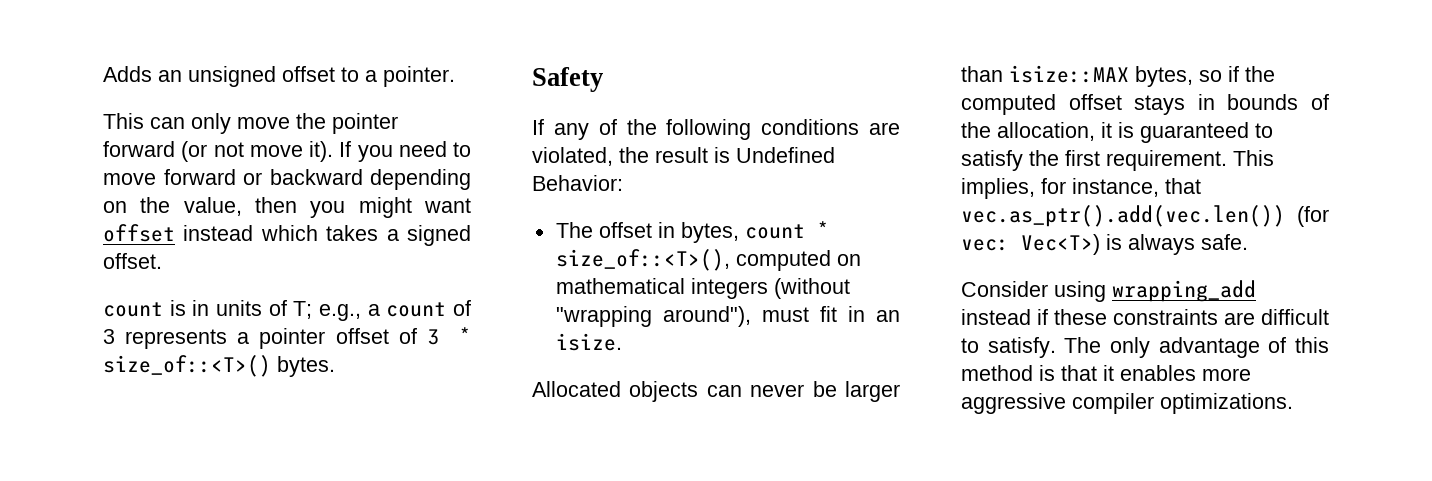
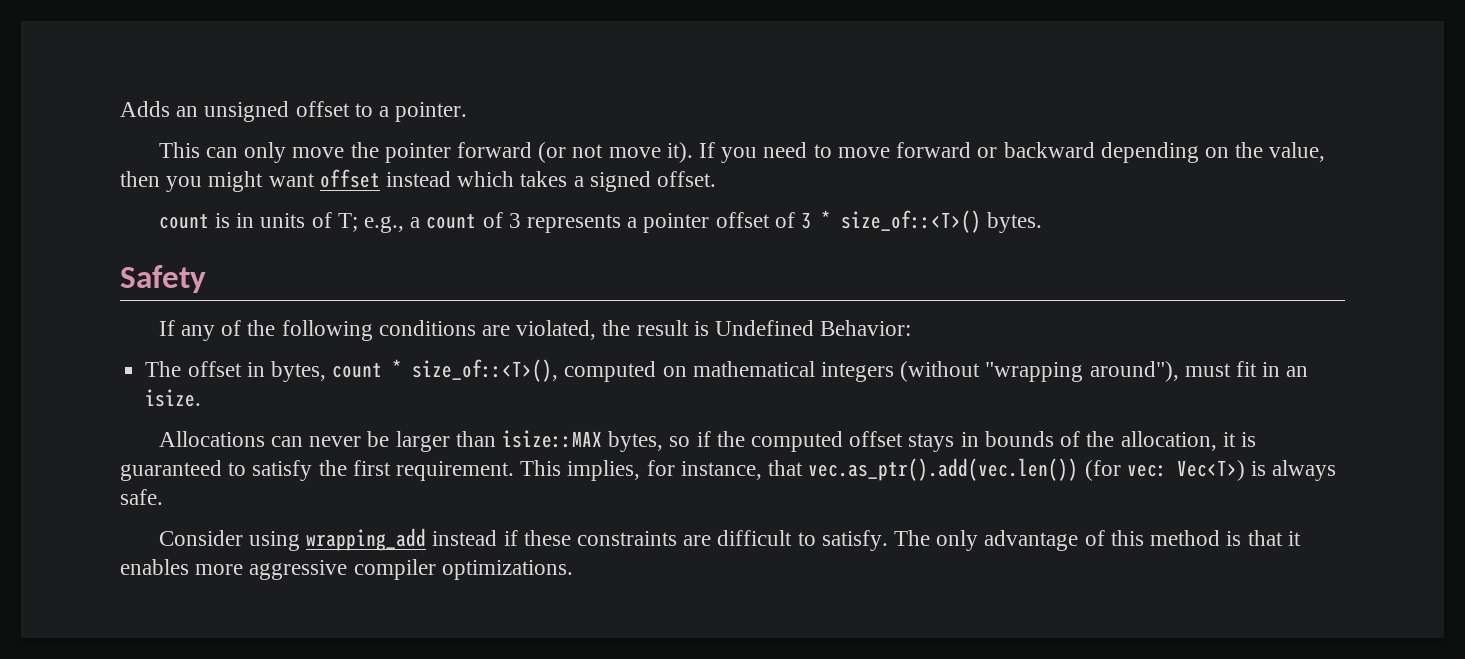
[532,381,699,402] Allocated objects -> [158,431,265,447] Allocations

